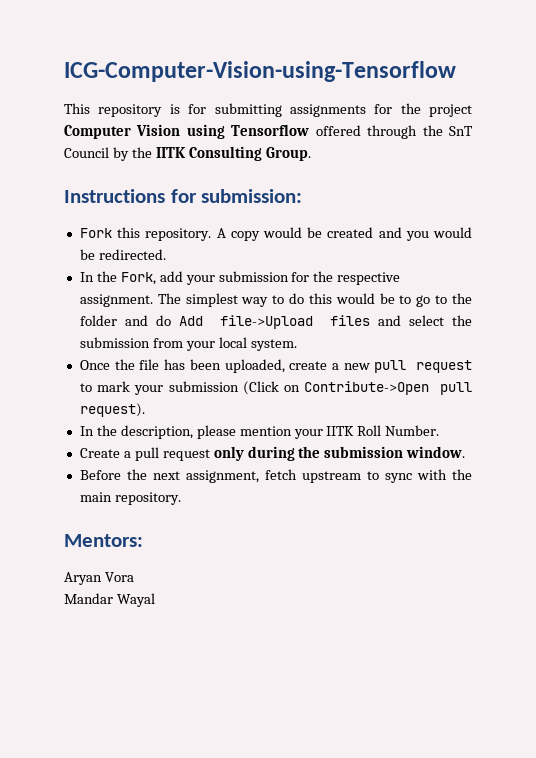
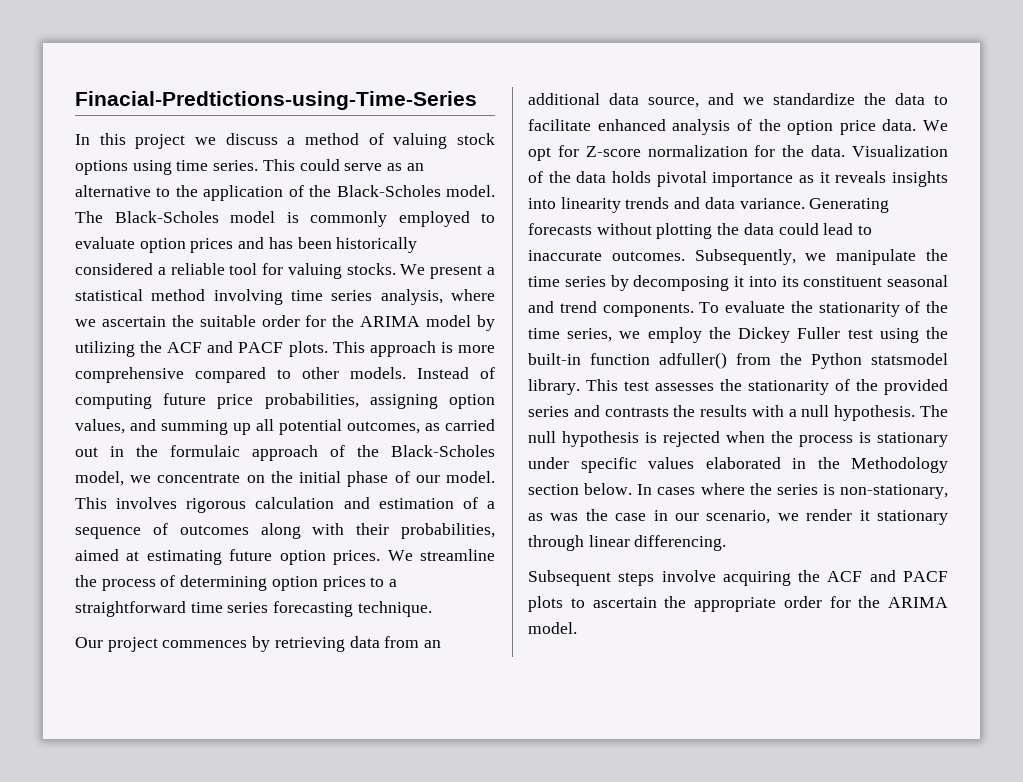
[64,61,456,82] [64,103,472,117] [64,124,474,139] [64,146,311,161] [64,189,303,203] [79,227,472,241] [79,249,166,260] [79,271,401,285] [79,293,472,307] [79,315,473,329] [79,337,297,351] [79,359,472,373] [79,381,472,395] [79,403,145,417] [79,425,440,439] [79,446,466,461] [79,469,472,483] [79,492,181,505] [64,534,143,547] [64,572,134,585] [64,593,155,607] ICG-Computer-Vision-using-Tensorflow // This repository is for submitting assignments for the project Computer Vision using Tensorflow offered through the SnT Council by the IITK Consulting Group. // Instructions for submission: // Fork this repository. A copy would be created and you would be redirected. // In the Fork, add your submission for the respective assignment. The simplest way to do this would be to go to the folder and do Add file->Upload files and select the submission from your local system. // Once the file has been uploaded, create a new pull request to mark your submission (Click on Contribute->Open pull request). // In the description, please mention your IITK Roll Number. // Create a pull request only during the submission window. // Before the next assignment, fetch upstream to sync with the main repository. // Mentors: // Aryan Vora // Mandar Wayal -> [75,91,477,110] [75,133,496,149] [75,159,424,175] [75,185,496,201] [75,211,495,227] [75,237,418,253] [75,263,495,279] [75,289,495,305] [75,315,496,331] [75,341,495,357] [75,367,495,383] [75,393,495,409] [75,419,495,435] [75,445,495,461] [75,471,496,487] [75,497,496,513] [75,523,495,539] [75,549,496,565] [75,575,398,591] [75,601,432,617] [75,636,442,652] [528,93,948,108] [528,119,948,135] [528,145,948,161] [528,171,949,187] [528,197,890,213] [528,223,873,239] [528,249,948,265] [528,275,948,291] [528,301,948,317] [528,327,948,343] [528,352,948,369] [528,379,948,395] [528,405,948,421] [528,431,948,447] [528,457,948,473] [528,483,948,499] [528,509,948,525] [528,535,727,551] [528,570,948,586] [528,596,948,612] [528,622,577,634] Finacial-Predtictions-using-Time-Series // In this project we discuss a method of valuing stock options using time series. This could serve as an alternative to the application of the Black-Scholes model. The Black-Scholes model is commonly employed to evaluate option prices and has been historically considered a reliable tool for valuing stocks. We present a statistical method involving time series analysis, where we ascertain the suitable order for the ARIMA model by utilizing the ACF and PACF plots. This approach is more comprehensive compared to other models. Instead of computing future price probabilities, assigning option values, and summing up all potential outcomes, as carried out in the formulaic approach of the Black-Scholes model, we concentrate on the initial phase of our model. This involves rigorous calculation and estimation of a sequence of outcomes along with their probabilities, aimed at estimating future option prices. We streamline the process of determining option prices to a straightforward time series forecasting technique. // Our project commences by retrieving data from an additional data source, and we standardize the data to facilitate enhanced analysis of the option price data. We opt for Z-score normalization for the data. Visualization of the data holds pivotal importance as it reveals insights into linearity trends and data variance. Generating forecasts without plotting the data could lead to inaccurate outcomes. Subsequently, we manipulate the time series by decomposing it into its constituent seasonal and trend components. To evaluate the stationarity of the time series, we employ the Dickey Fuller test using the built-in function adfuller() from the Python statsmodel library. This test assesses the stationarity of the provided series and contrasts the results with a null hypothesis. The null hypothesis is rejected when the process is stationary under specific values elaborated in the Methodology section below. In cases where the series is non-stationary, as was the case in our scenario, we render it stationary through linear differencing. // Subsequent steps involve acquiring the ACF and PACF plots to ascertain the appropriate order for the ARIMA model.

